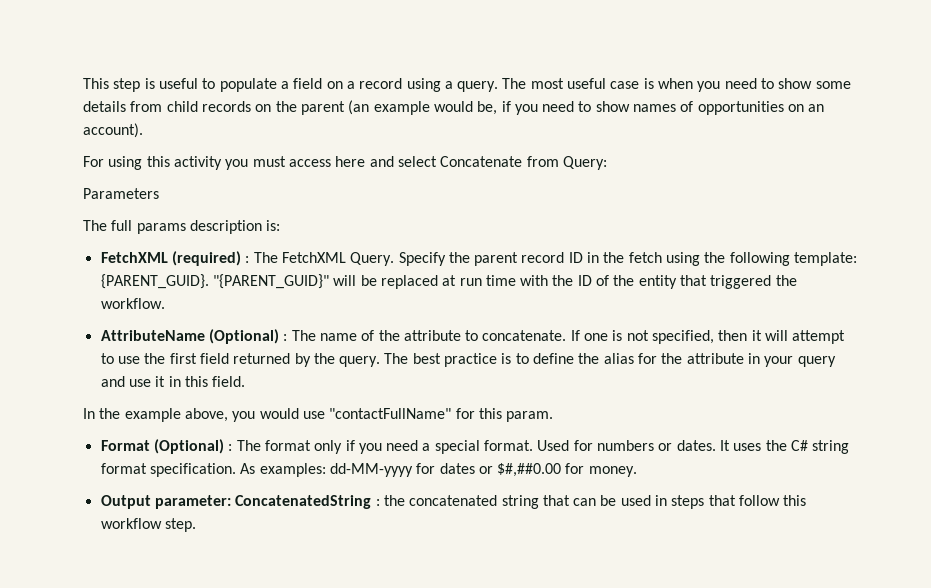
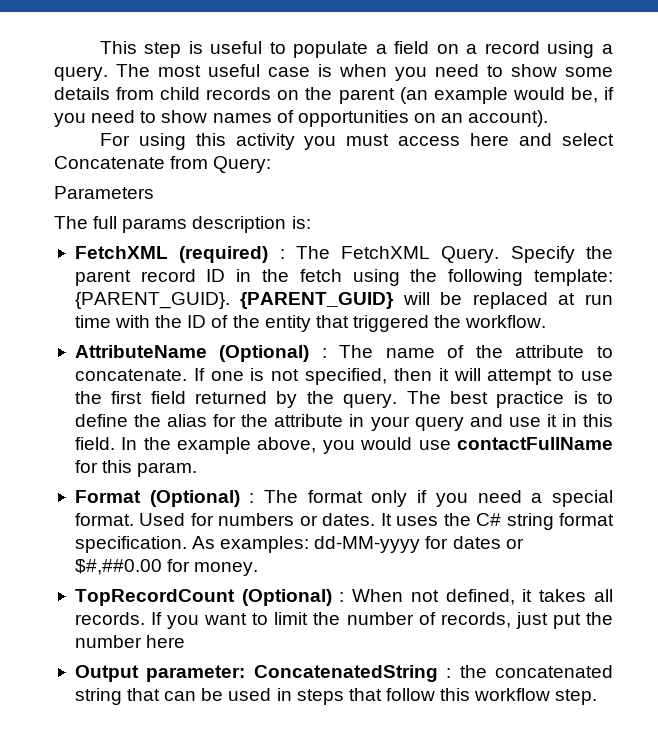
[212,274,329,289] "{PARENT_GUID}" -> [240,292,395,309] {PARENT_GUID}
(246, 381) // -> (115, 443) none
[329,408,452,419] "contactFullName" -> [457,437,613,450] contactFullName
(637, 471) none -> [74,589,613,606] [74,612,613,629] [74,635,186,648] // TopRecordCount (Optional) : When not defined, it takes all records. If you want to limit the number of records, just put the number here

